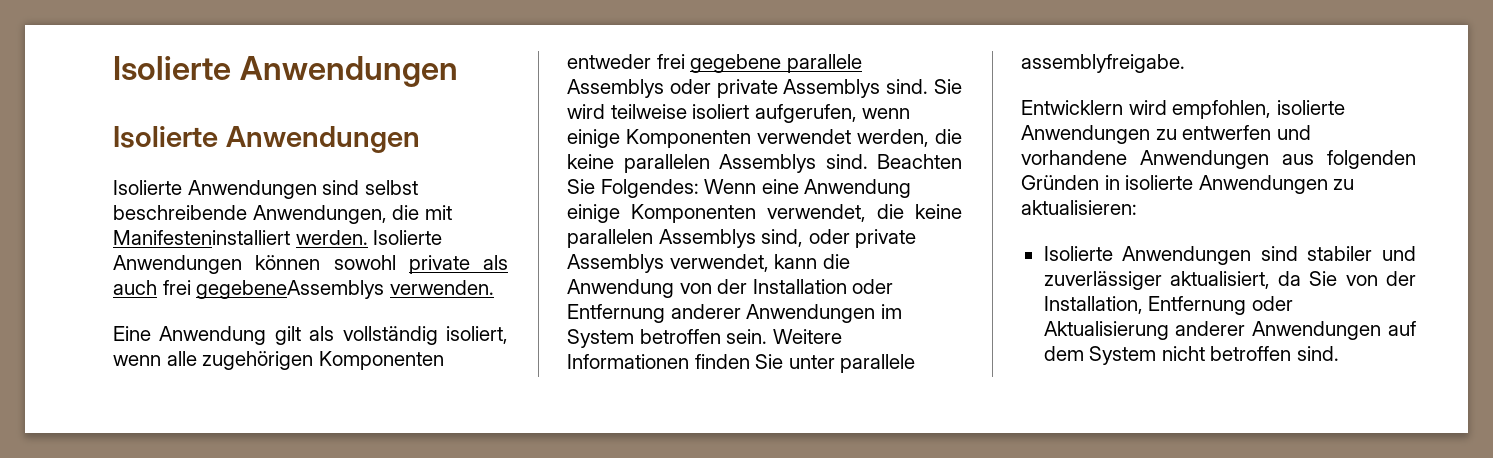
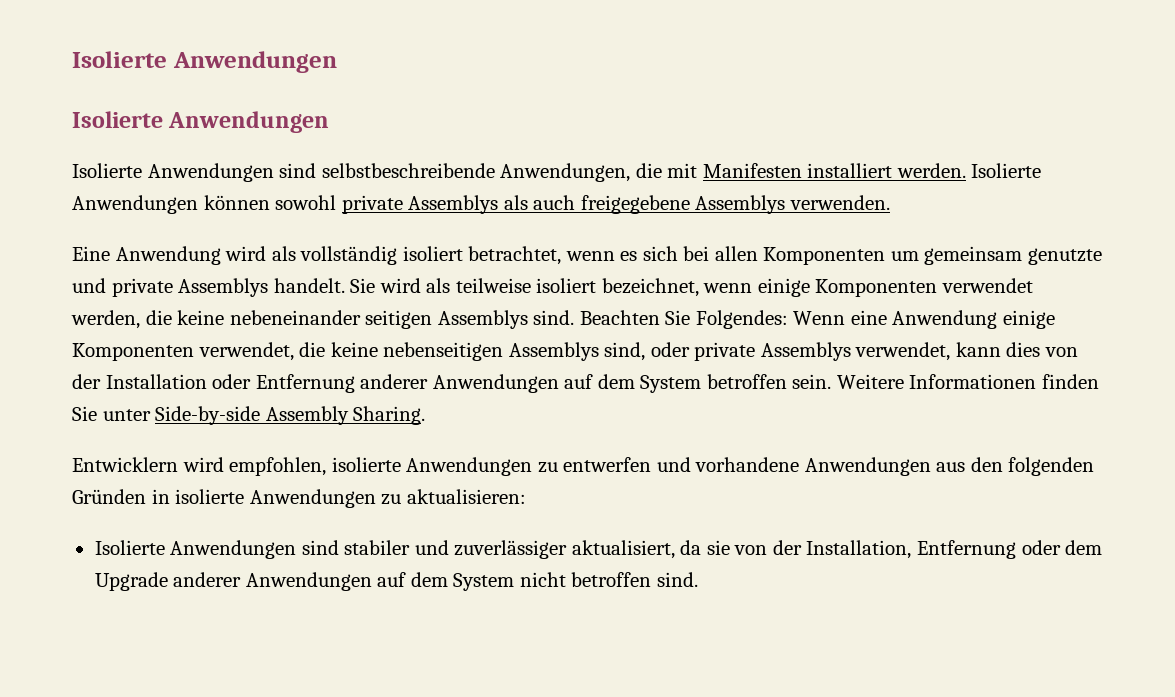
[364,180,418,195] [113,205,247,220] selbst beschreibende -> [321,163,495,178] selbstbeschreibende
[113,230,290,245] Manifesteninstalliert -> [702,163,893,178] Manifesten installiert
(470, 264) none -> [408,195,499,214] Assemblys
[162,280,385,299] frei gegebeneAssemblys -> [580,195,786,214] freigegebene Assemblys
[274,326,301,345] gilt -> [225,246,267,261] wird
[446,326,508,344] [113,351,444,370] [567,54,862,73] [567,79,929,98] isoliert, wenn alle zugehörigen Komponenten entweder frei gegebene parallele Assemblys oder private Assemblys sind. -> [402,246,1103,265] [72,278,345,297] isoliert betrachtet, wenn es sich bei allen Komponenten um gemeinsam genutzte und private Assemblys handelt.
(605, 111) none -> [426,278,451,293] als
[754,104,857,123] aufgerufen, -> [601,278,699,297] bezeichnet,
[623,154,710,173] parallelen -> [229,310,433,329] nebeneinander seitigen
[567,229,653,248] parallelen -> [383,342,504,361] nebenseitigen
[822,254,850,269] [567,279,674,298] die Anwendung -> [1006,342,1041,357] dies
[880,304,902,319] im -> [564,374,635,389] auf dem
[840,354,916,373] [1021,54,1185,73] parallele assemblyfreigabe. -> [155,406,426,425] Side-by-side Assembly Sharing.
(1314, 159) none -> [970,457,1003,472] den
[1309,271,1338,286] Sie -> [706,540,730,555] sie
[1043,321,1169,340] Aktualisierung -> [1065,540,1103,555] [94,572,168,591] dem Upgrade

